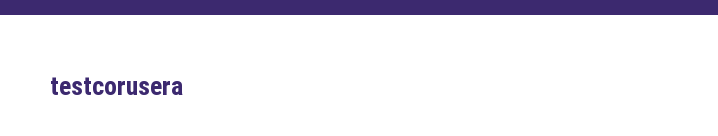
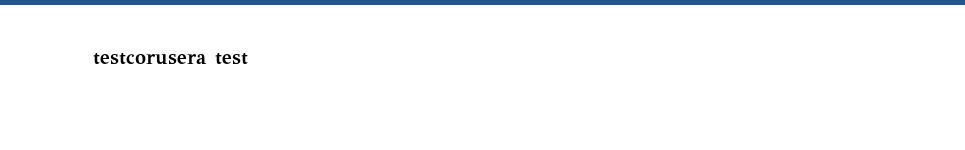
(183, 86) none -> [215,53,248,65] test

